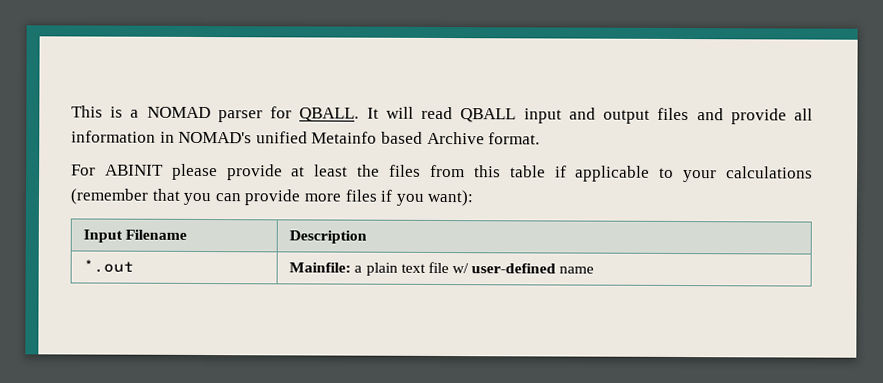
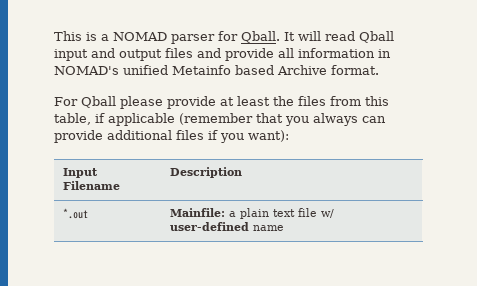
[299,107,360,122] QBALL. -> [241,31,280,43] Qball.
[460,108,517,123] QBALL -> [359,31,394,43] Qball
[104,164,164,176] ABINIT -> [81,96,116,108] Qball
[509,165,546,178] table -> [54,113,91,125] table,
[659,166,814,183] to your calculations -> (175, 119) none
(212, 199) none -> [313,113,358,126] always
[303,193,341,202] more -> [107,130,172,140] additional

